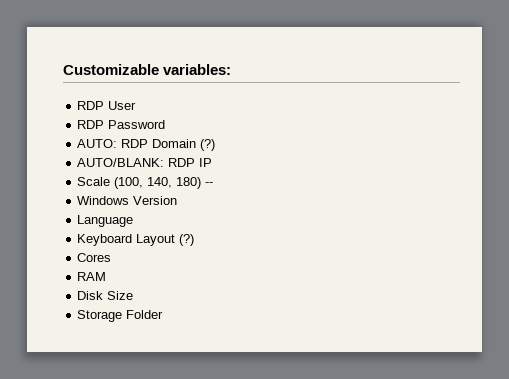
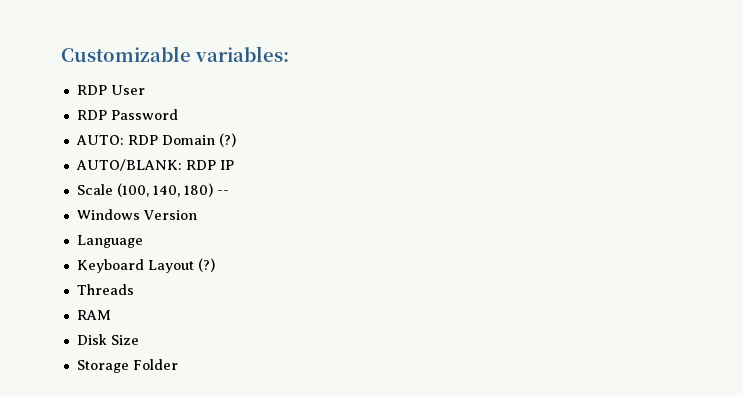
[77,253,112,262] Cores -> [76,284,134,295] Threads

